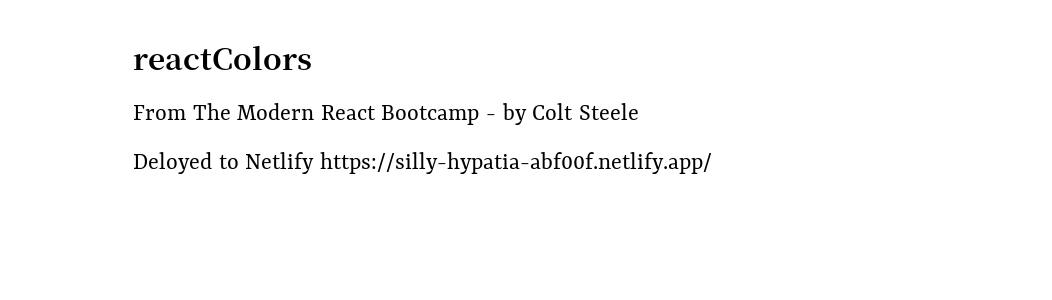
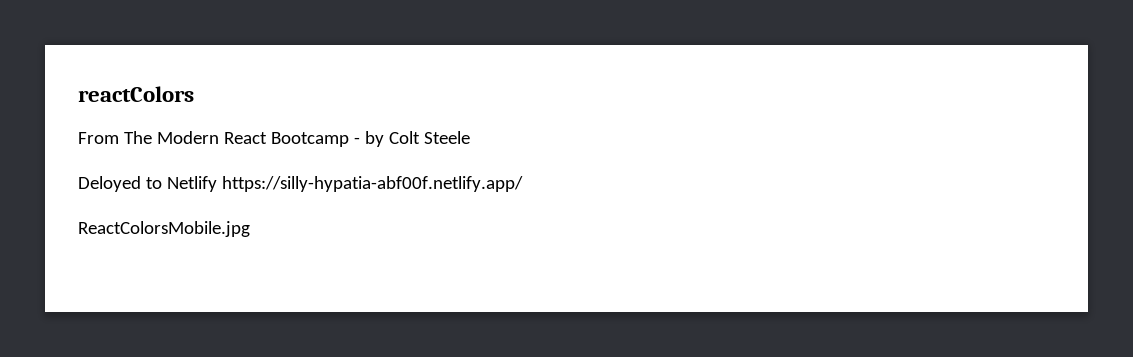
(712, 163) none -> [78,221,250,237] // ReactColorsMobile.jpg

